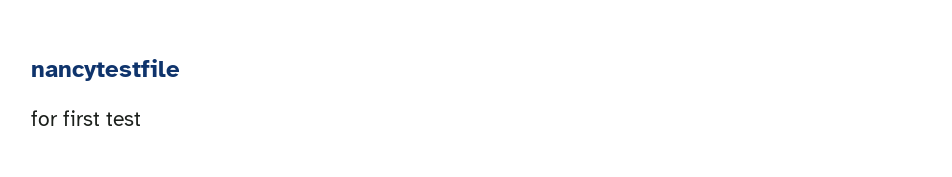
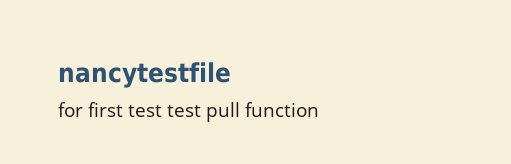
(141, 119) none -> [167,102,319,122] test pull function

